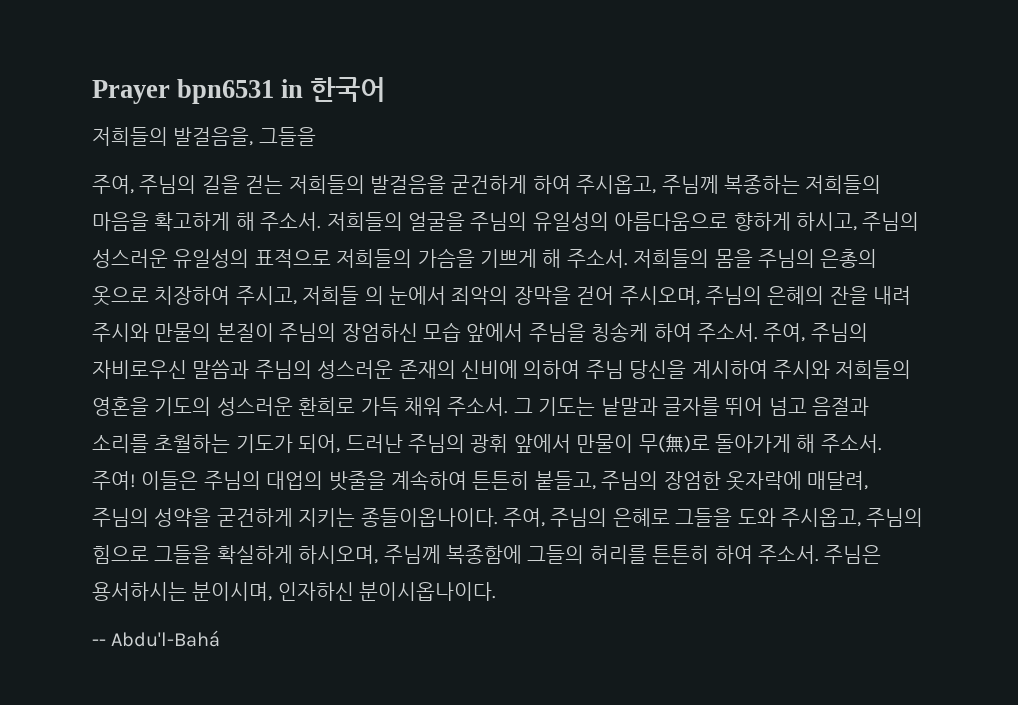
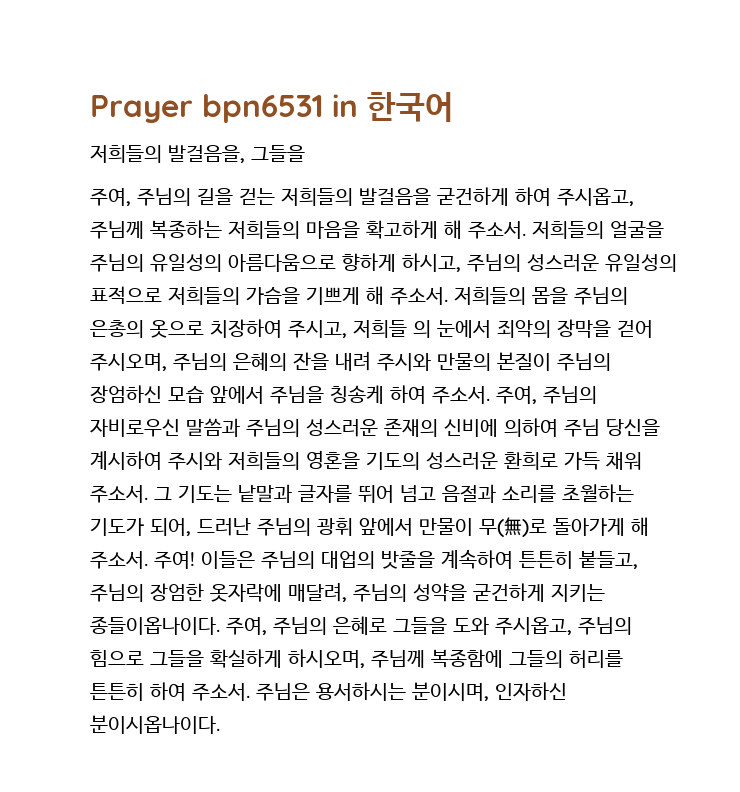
[92,630,221,647] // -- Abdu'l-Bahá -> (220, 724) none

